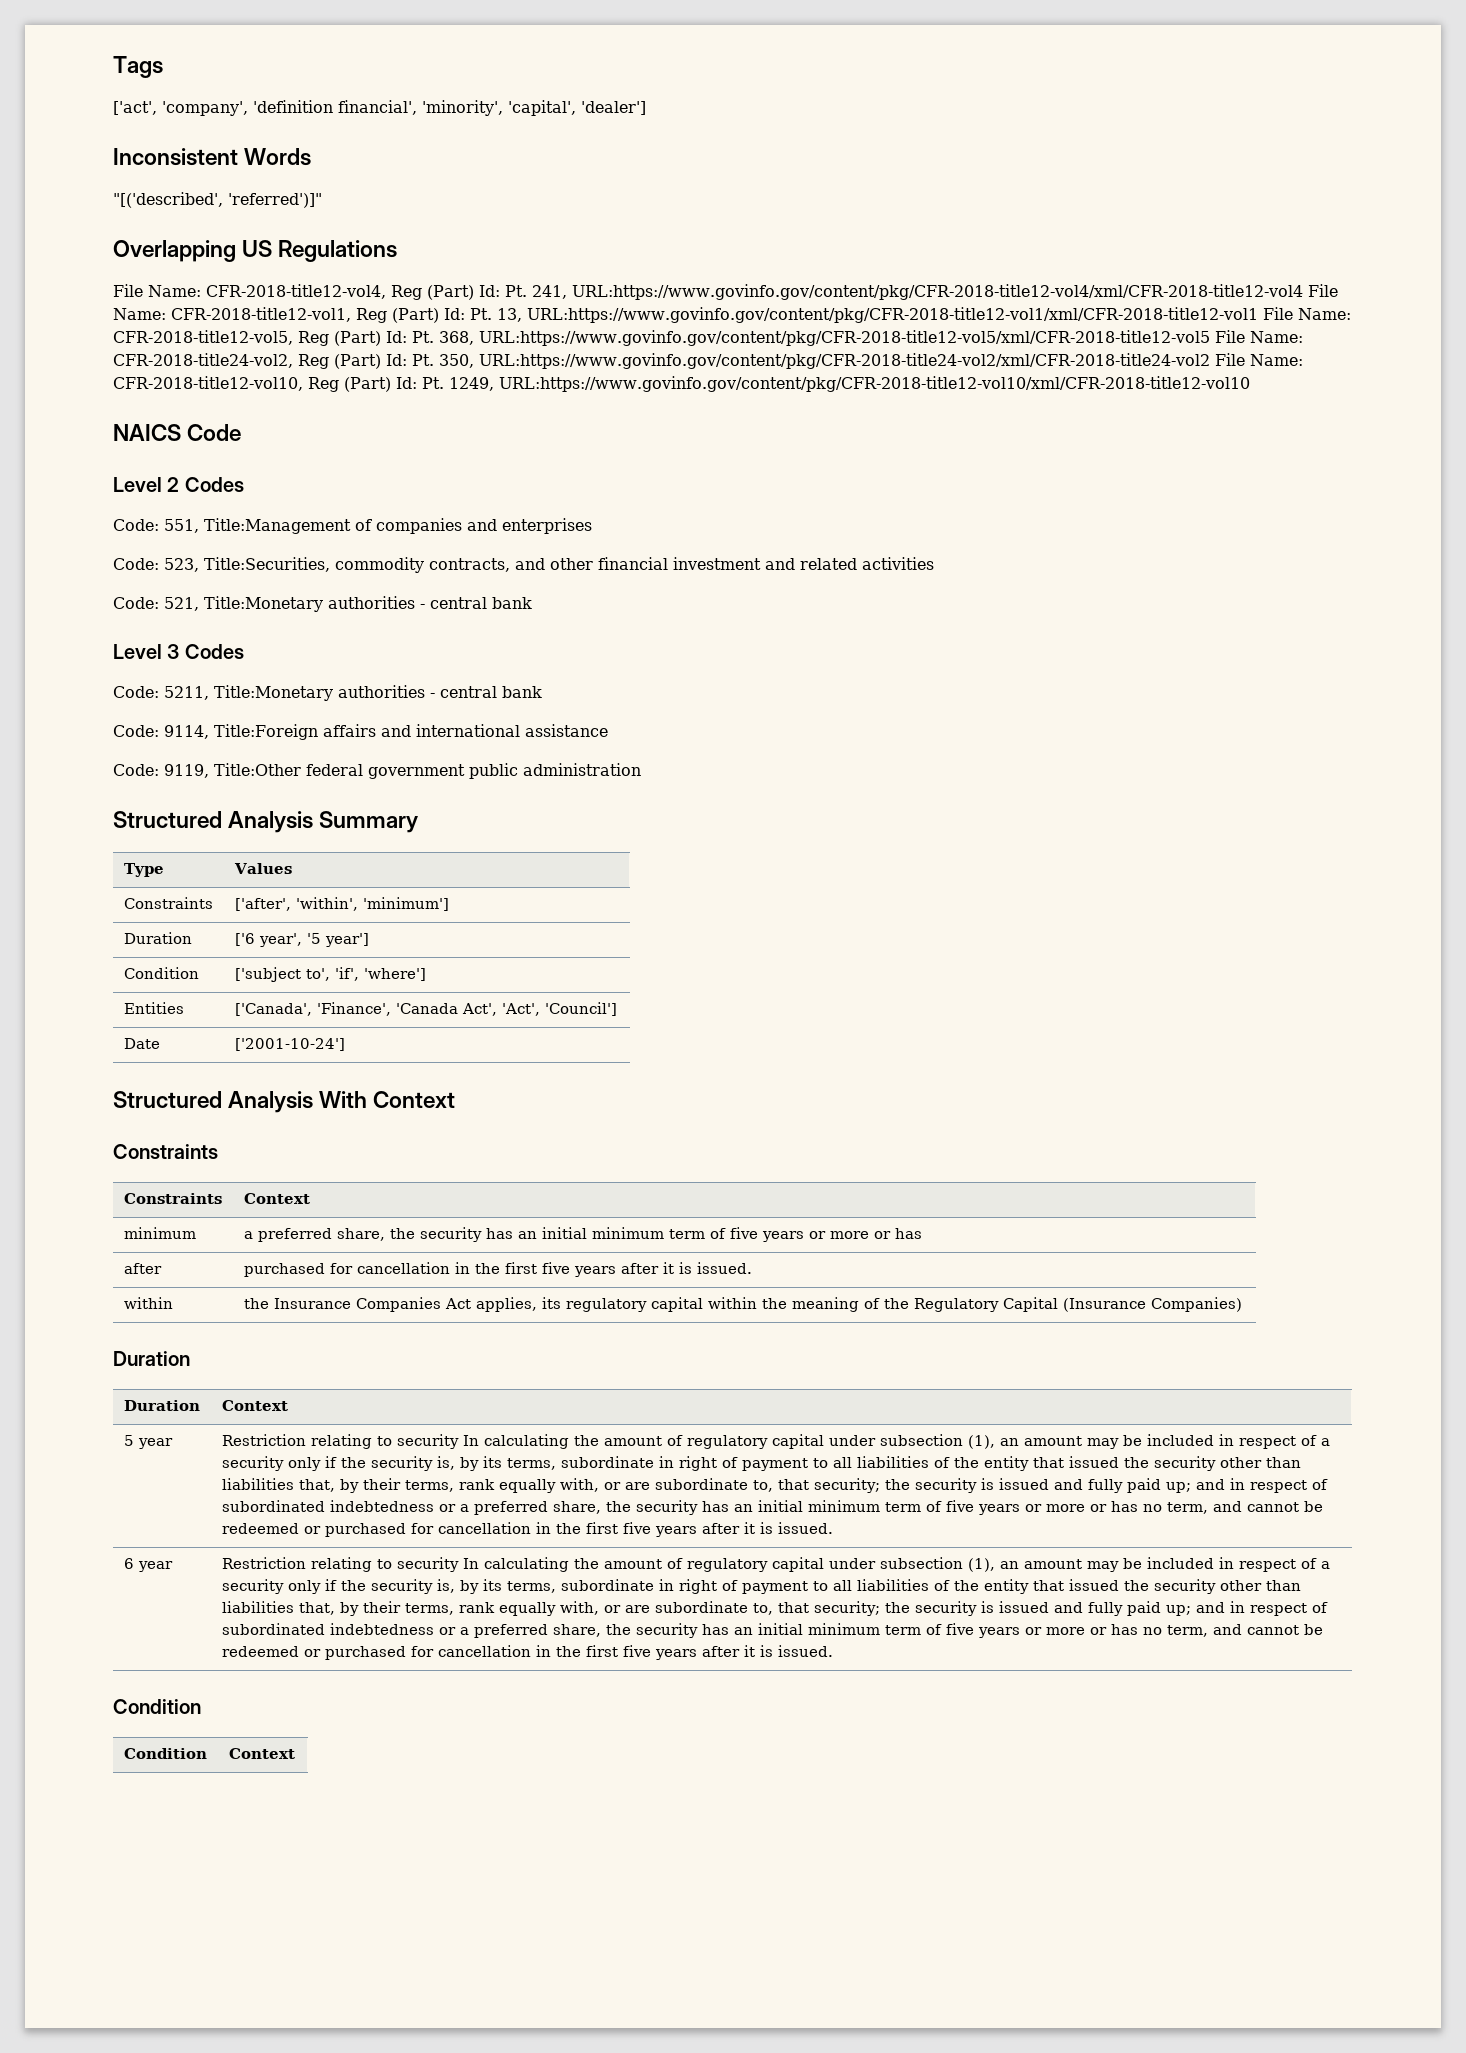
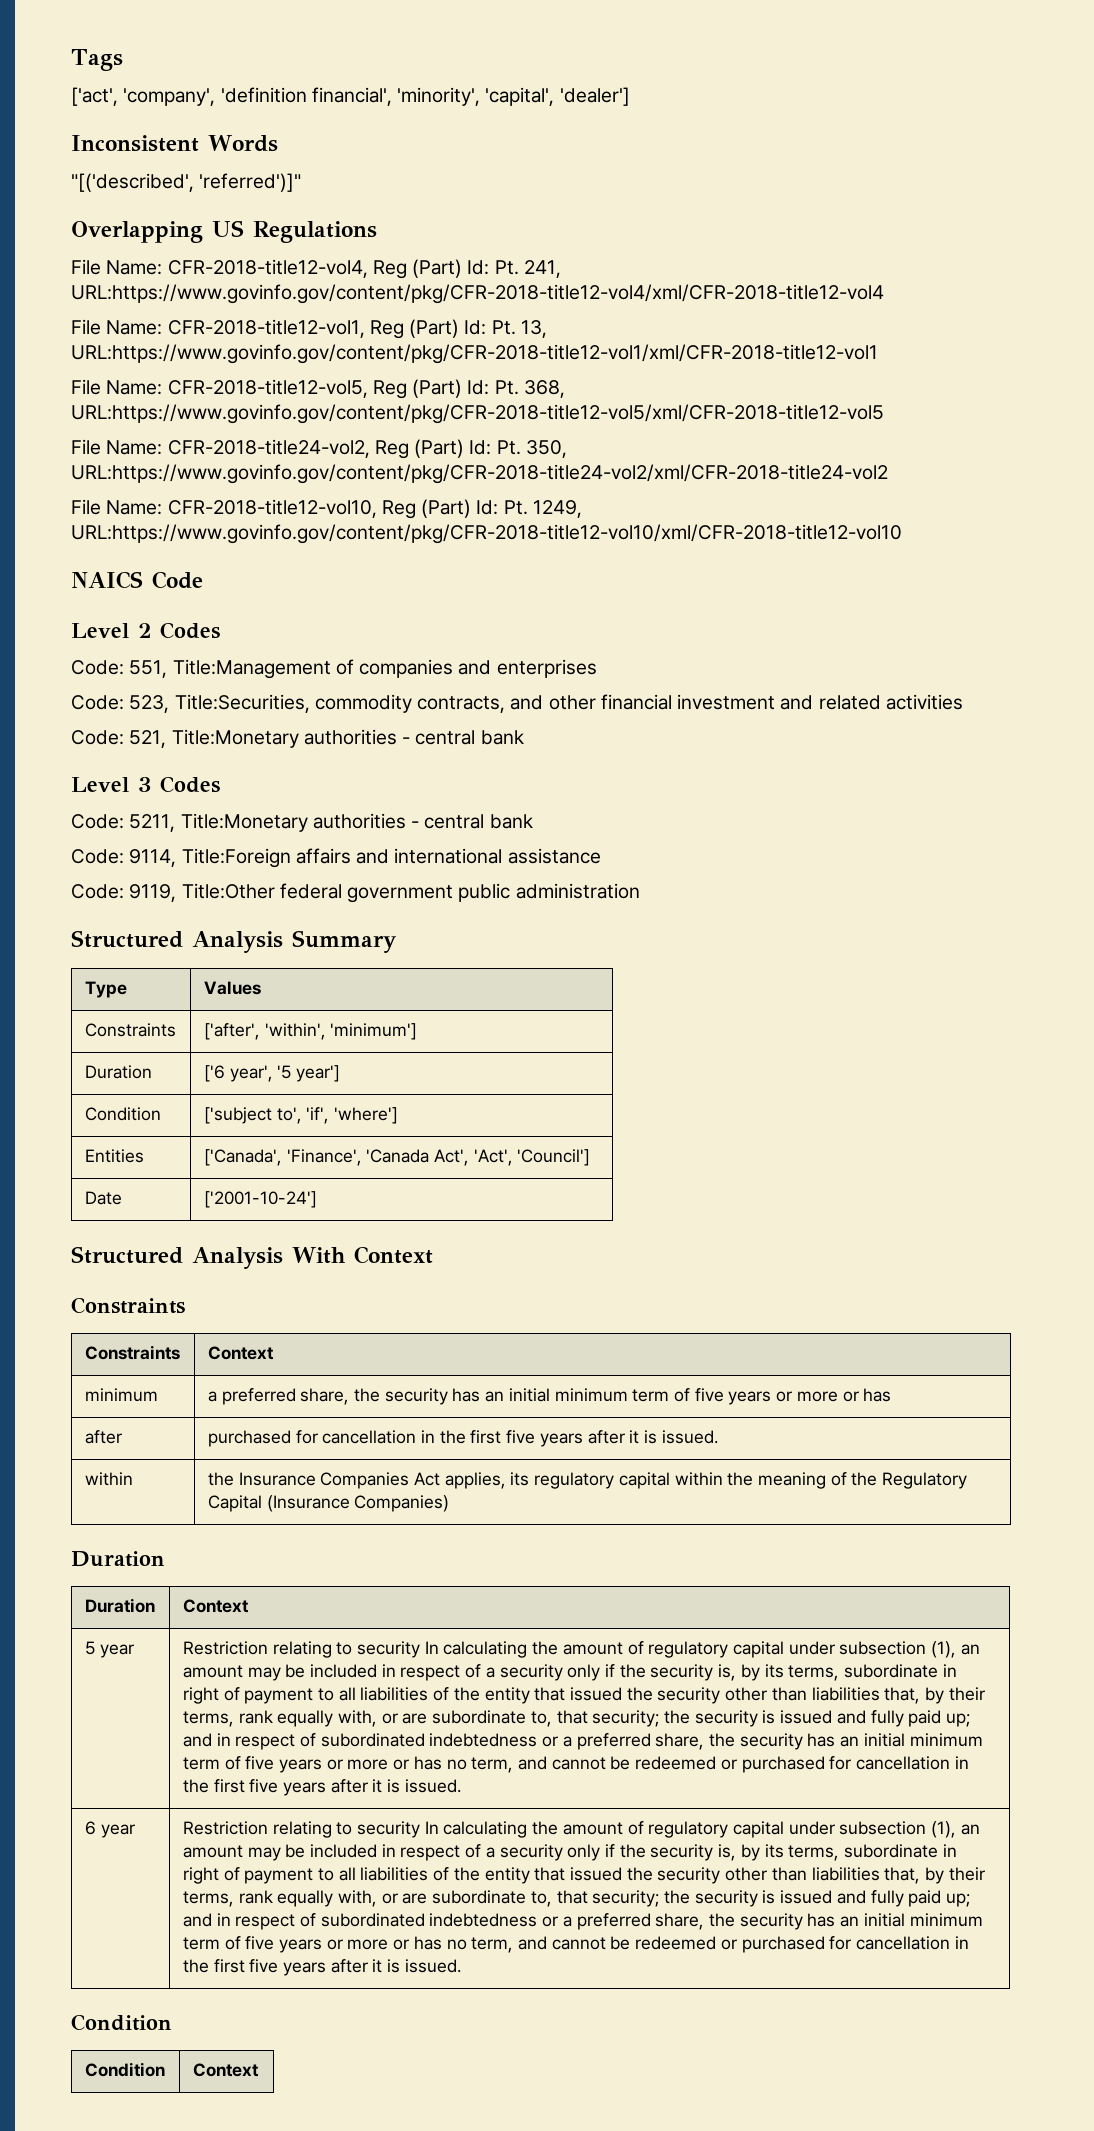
(1303, 292) none -> (884, 294) //
(1258, 315) none -> (878, 354) //
(1210, 338) none -> (884, 414) //
(1210, 361) none -> (888, 474) //

